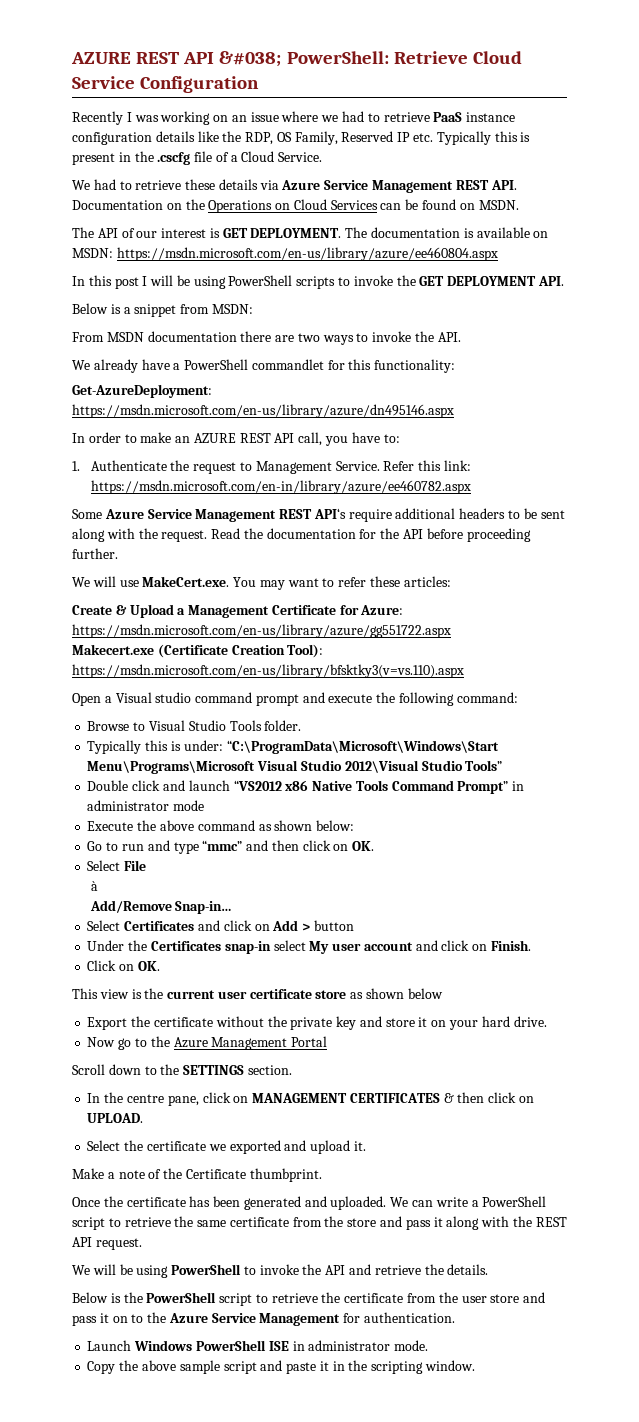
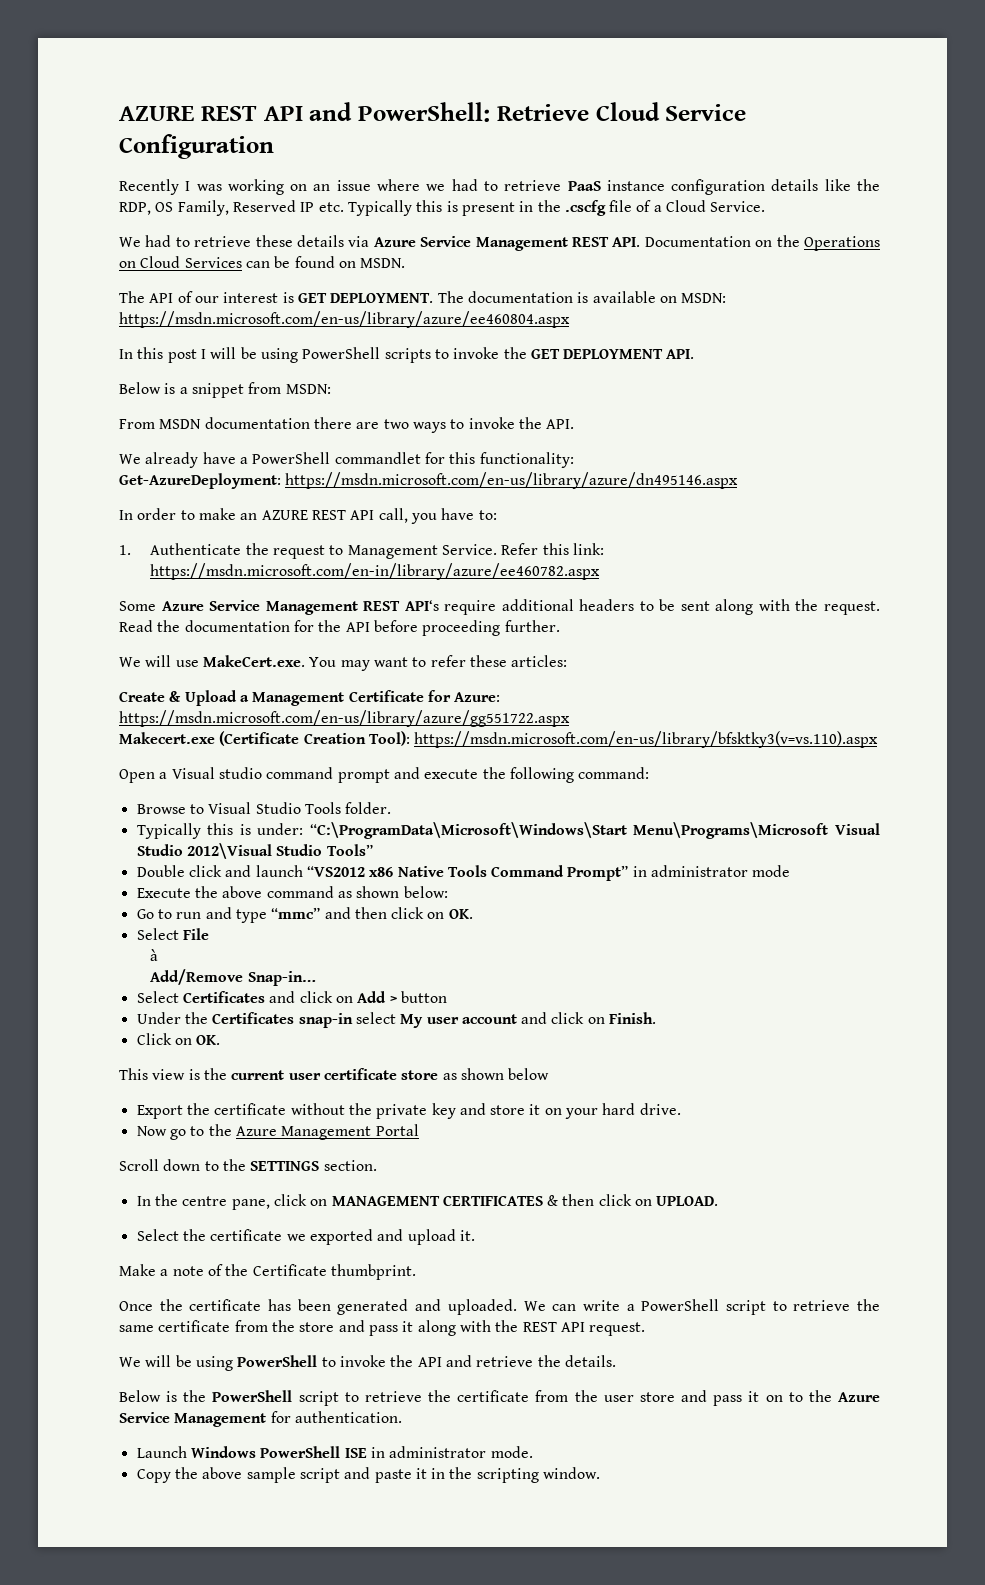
[71,51,282,67] AZURE REST API &#038; -> [119,102,353,121] AZURE REST API and

